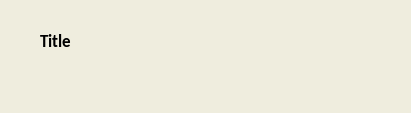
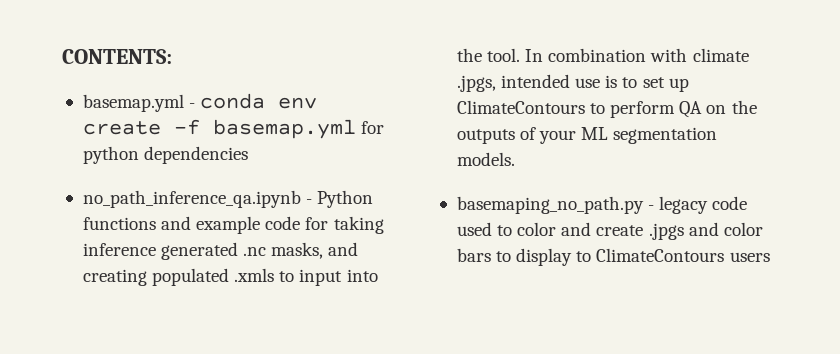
[40,34,71,47] Title -> [62,49,172,64] [82,93,318,112] [82,119,385,139] [82,146,249,164] [82,190,374,208] [82,216,384,234] [82,242,359,260] [82,268,378,286] [456,48,749,62] [456,74,689,92] [456,100,757,118] [456,127,718,144] [456,152,515,166] [456,196,748,214] [456,222,763,240] [456,248,770,266] CONTENTS: // basemap.yml - conda env create -f basemap.yml for python dependencies // no_path_inference_qa.ipynb - Python functions and example code for taking inference generated .nc masks, and creating populated .xmls to input into the tool. In combination with climate .jpgs, intended use is to set up ClimateContours to perform QA on the outputs of your ML segmentation models. // basemaping_no_path.py - legacy code used to color and create .jpgs and color bars to display to ClimateContours users

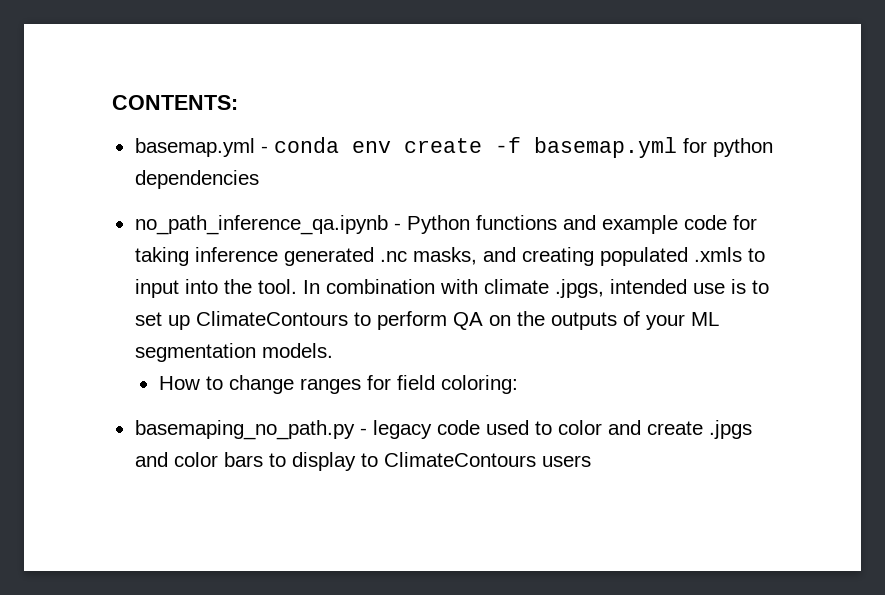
(515, 159) none -> [158,375,518,394] // How to change ranges for field coloring:

